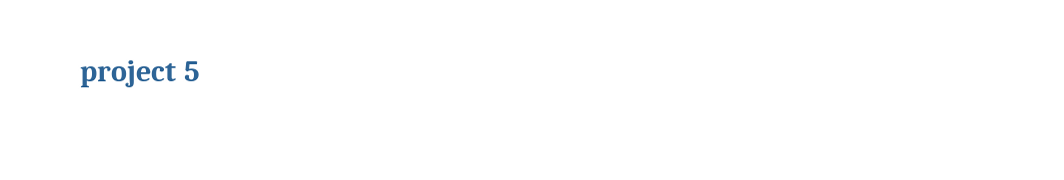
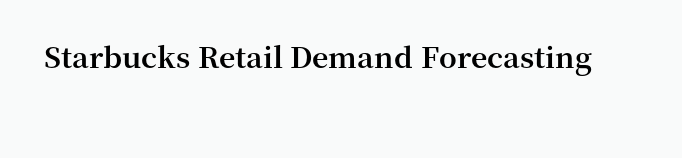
[79,60,201,88] project 5 -> [44,44,593,76] Starbucks Retail Demand Forecasting

